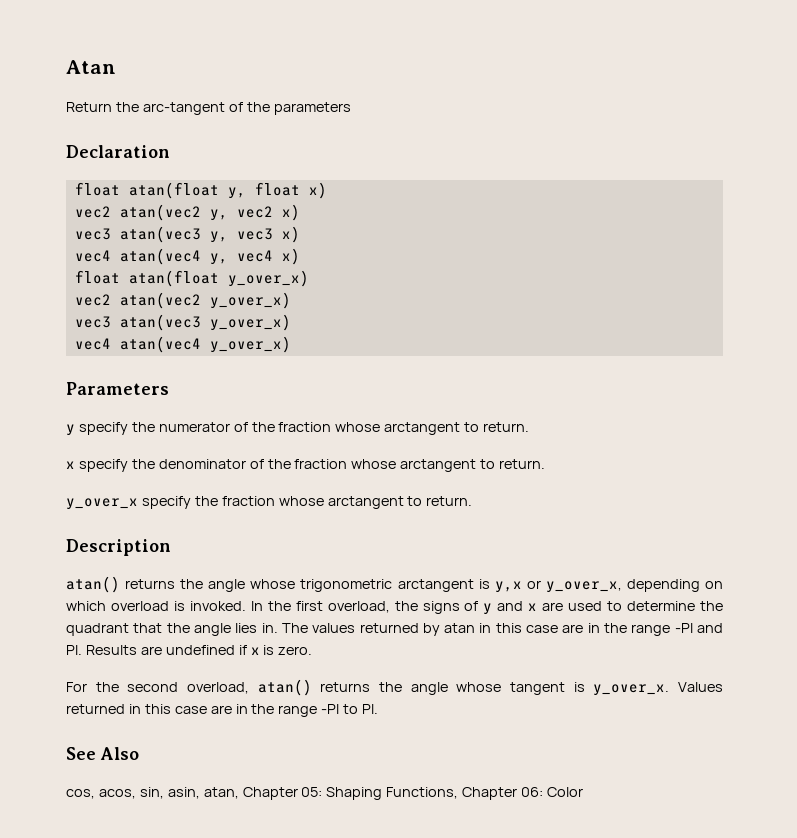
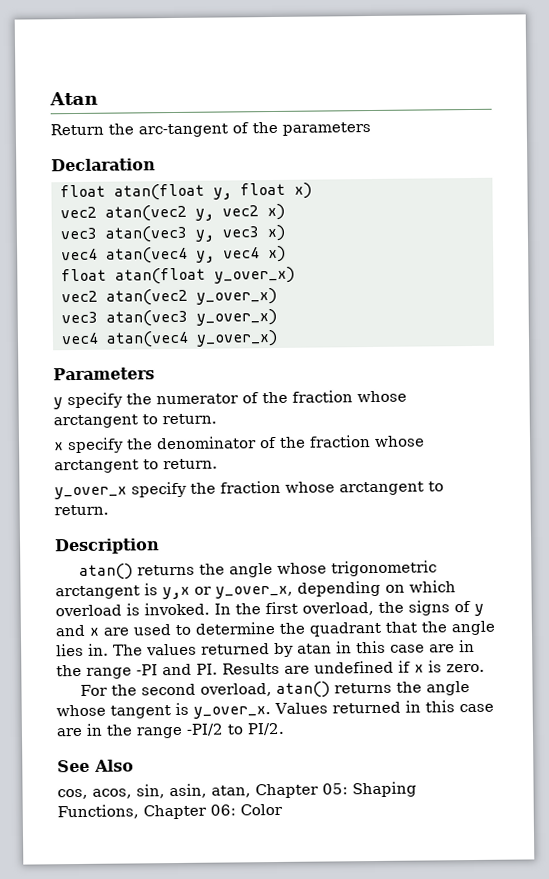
[321,704,379,714] -PI to PI. -> [186,722,284,736] -PI/2 to PI/2.

